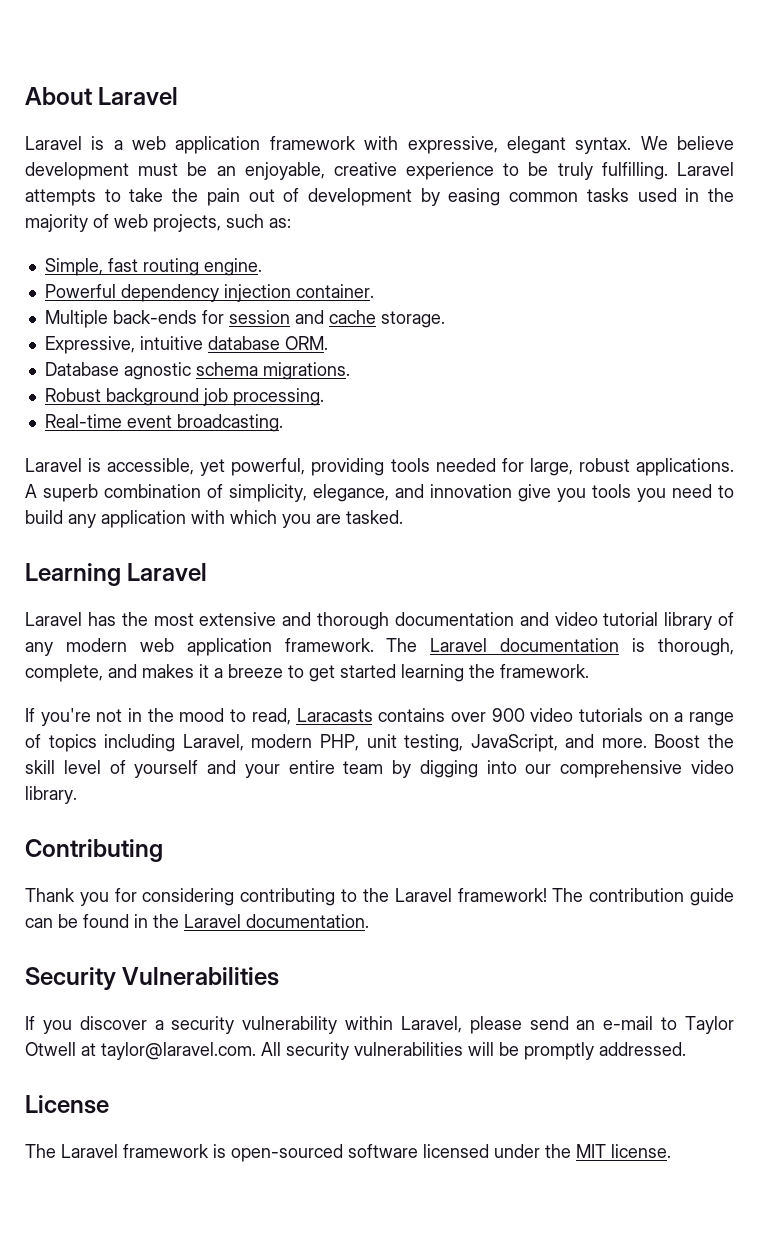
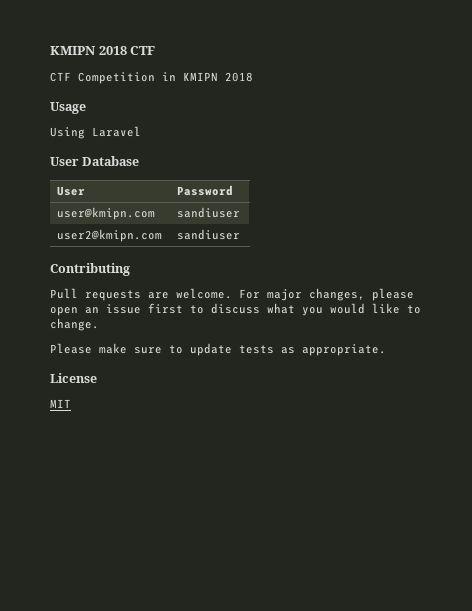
[25,87,179,105] [25,136,735,154] [25,162,734,180] [25,188,734,206] [25,214,291,232] [44,258,262,276] [44,284,374,302] [44,310,445,328] [44,336,328,354] [44,362,350,380] [44,388,324,406] [44,414,283,432] [25,458,734,476] [25,484,734,502] [25,510,403,528] [25,563,208,586] [25,612,735,630] [25,638,735,656] [25,664,589,682] [25,708,734,726] [25,734,735,752] [25,760,734,778] [25,786,77,804] [25,839,163,862] [25,888,735,906] [25,914,369,928] [25,967,280,990] [25,1016,734,1034] [25,1042,686,1060] [25,1095,109,1114] [25,1144,671,1162] About Laravel // Laravel is a web application framework with expressive, elegant syntax. We believe development must be an enjoyable, creative experience to be truly fulfilling. Laravel attempts to take the pain out of development by easing common tasks used in the majority of web projects, such as: // Simple, fast routing engine. // Powerful dependency injection container. // Multiple back-ends for session and cache storage. // Expressive, intuitive database ORM. // Database agnostic schema migrations. // Robust background job processing. // Real-time event broadcasting. // Laravel is accessible, yet powerful, providing tools needed for large, robust applications. A superb combination of simplicity, elegance, and innovation give you tools you need to build any application with which you are tasked. // Learning Laravel // Laravel has the most extensive and thorough documentation and video tutorial library of any modern web application framework. The Laravel documentation is thorough, complete, and makes it a breeze to get started learning the framework. // If you're not in the mood to read, Laracasts contains over 900 video tutorials on a range of topics including Laravel, modern PHP, unit testing, JavaScript, and more. Boost the skill level of yourself and your entire team by digging into our comprehensive video library. // Contributing // Thank you for considering contributing to the Laravel framework! The contribution guide can be found in the Laravel documentation. // Security Vulnerabilities // If you discover a security vulnerability within Laravel, please send an e-mail to Taylor Otwell at taylor@laravel.com. All security vulnerabilities will be promptly addressed. // License // The Laravel framework is open-sourced software licensed under the MIT license. -> [50,46,156,55] [50,72,253,84] [50,102,86,114] [50,126,141,139] [50,156,140,166] [57,186,86,196] [177,185,234,196] [57,207,156,220] [177,207,241,218] [57,229,163,242] [177,229,241,240] [50,263,130,276] [50,288,414,301] [50,303,421,316] [50,318,99,331] [50,343,386,356] [50,373,97,383] [50,399,71,408] KMIPN 2018 CTF // CTF Competition in KMIPN 2018 // Usage // Using Laravel // User Database // User | Password // user@kmipn.com | sandiuser // user2@kmipn.com | sandiuser // Contributing // Pull requests are welcome. For major changes, please open an issue first to discuss what you would like to change. // Please make sure to update tests as appropriate. // License // MIT

